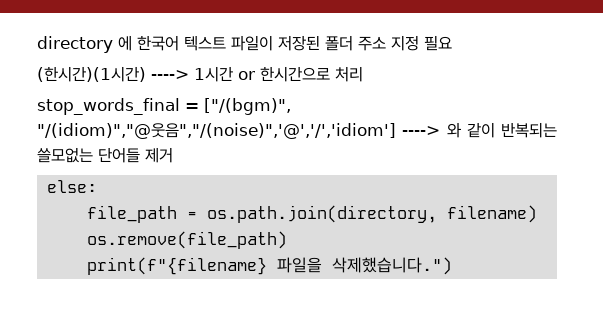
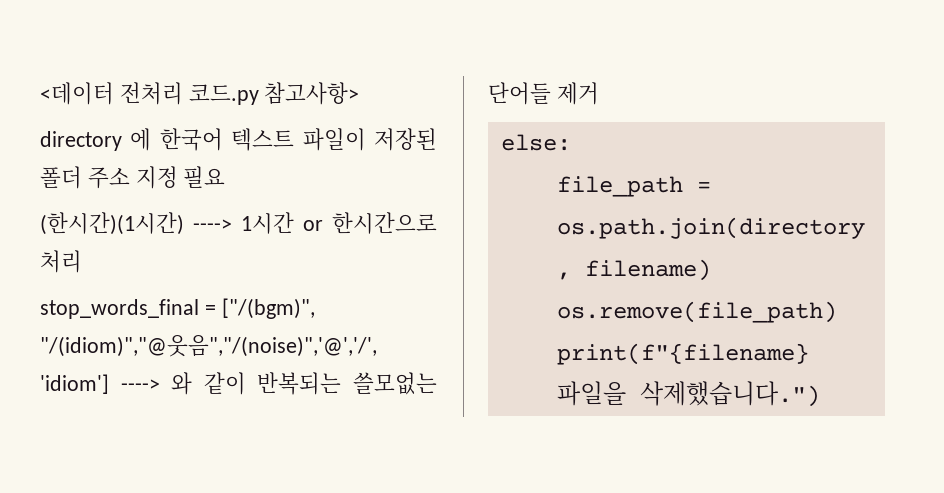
(37, 44) none -> [40,82,360,105] <데이터 전처리 코드.py 참고사항> //

